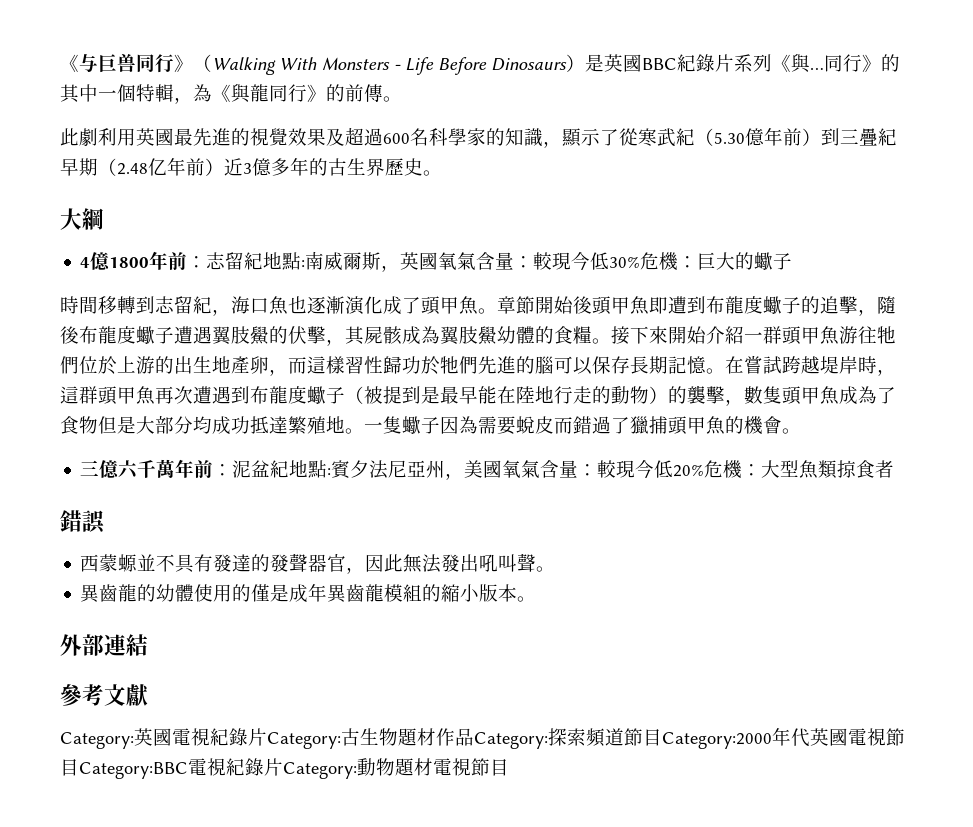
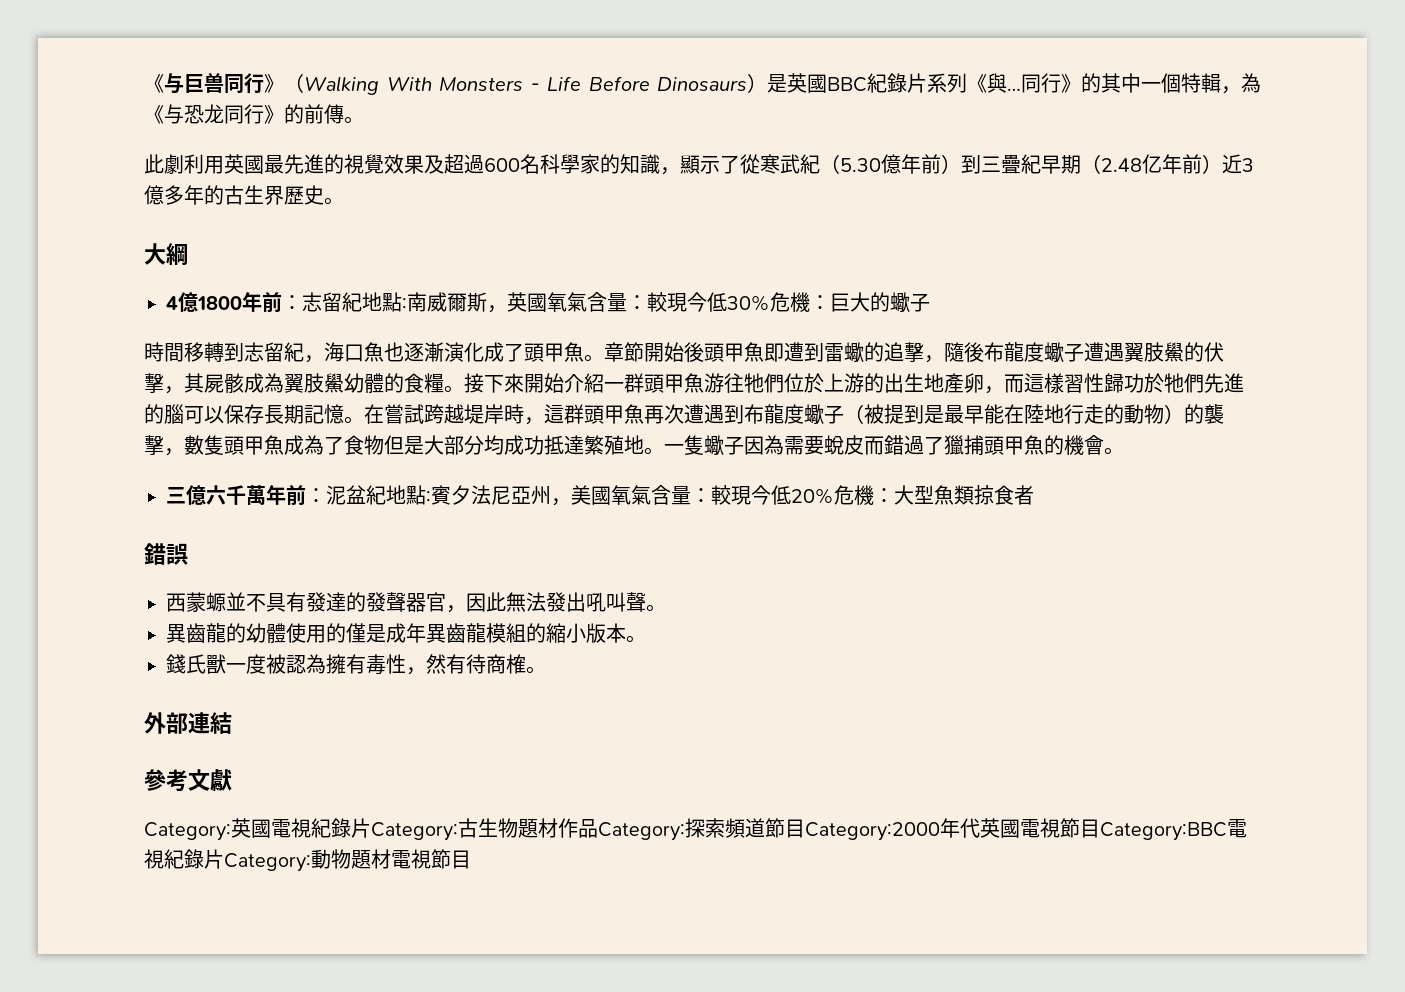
[231,83,269,103] 與龍 -> [164,104,224,124] 与恐龙
[706,296,801,315] 布龍度蠍子 -> [824,342,864,363] 雷蠍
(537, 599) none -> [166,654,546,675] // 錢氏獸一度被認為擁有毒性，然有待商榷。

